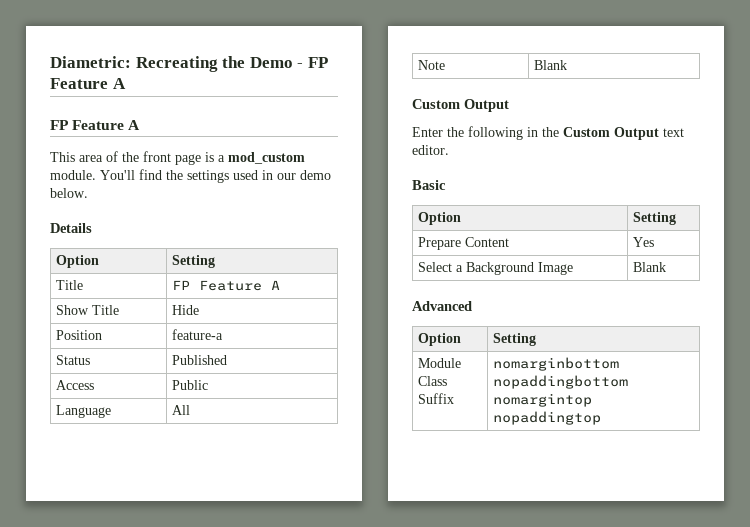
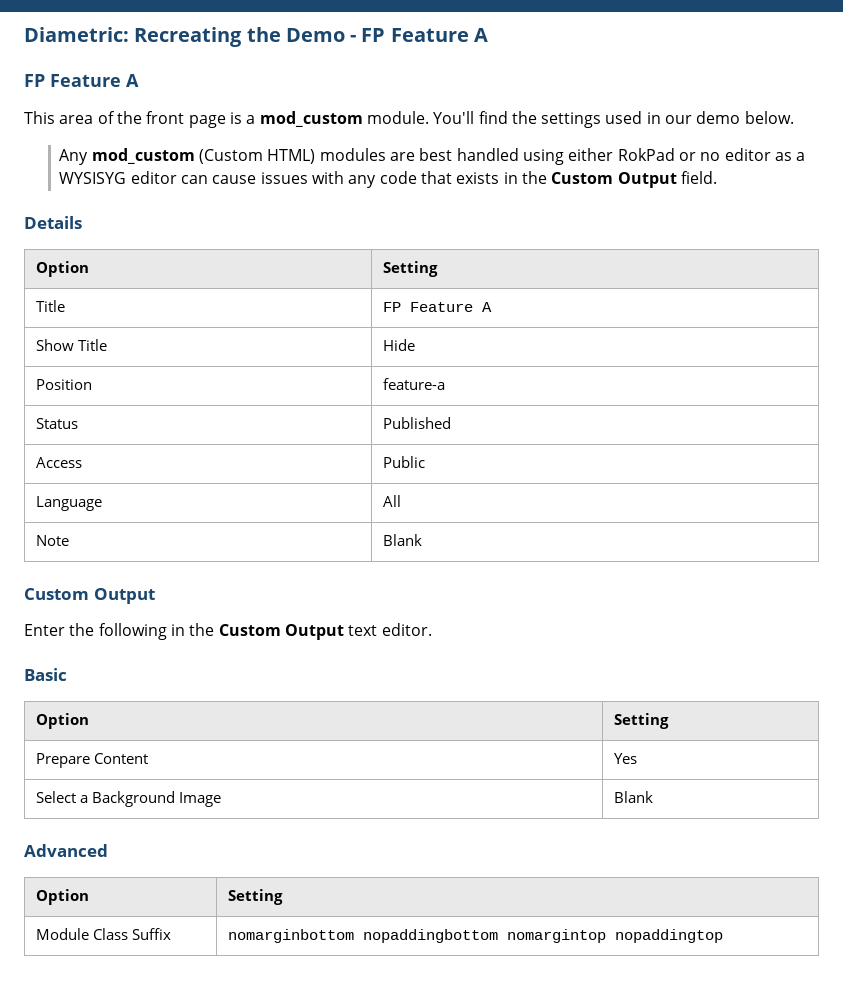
(88, 193) none -> [59,148,806,165] [59,171,717,188] // Any mod_custom (Custom HTML) modules are best handled using either RokPad or no editor as a WYSISYG editor can cause issues with any code that exists in the Custom Output field.

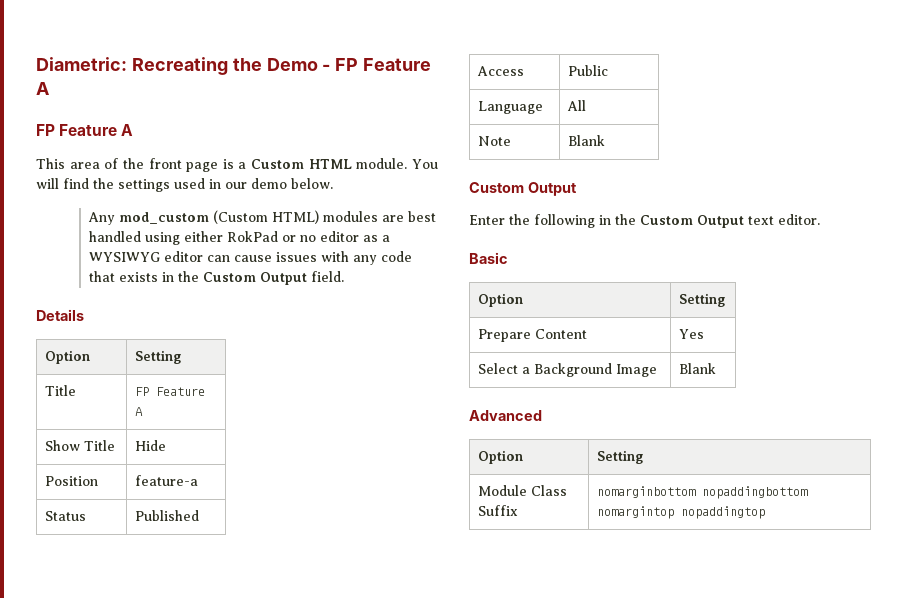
[259,111,475,127] mod_custom module. You'll -> [251,158,438,169] [36,178,59,189] Custom HTML module. You will
[59,172,127,184] WYSISYG -> [89,252,161,262] WYSIWYG

